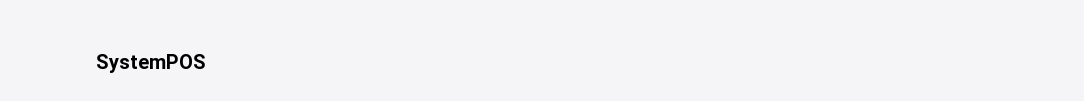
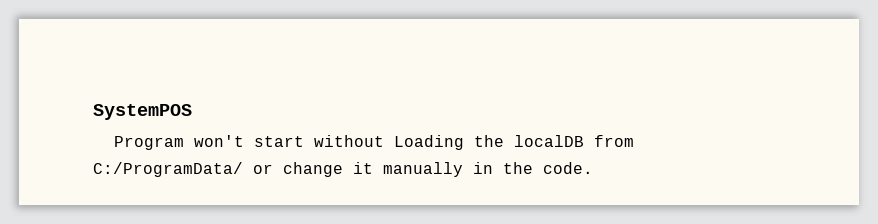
(206, 63) none -> [114,135,635,150] [93,162,593,177] // Program won't start without Loading the localDB from C:/ProgramData/ or change it manually in the code.

